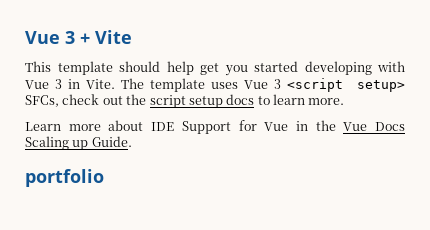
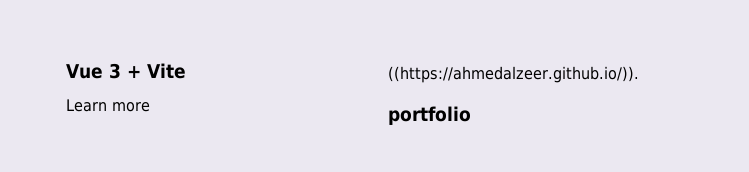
[25,61,405,76] [25,78,405,92] [25,94,345,108] [25,120,405,134] [25,136,132,150] This template should help get you started developing with Vue 3 in Vite. The template uses Vue 3 <script setup> SFCs, check out the script setup docs to learn more. // Learn more about IDE Support for Vue in the Vue Docs Scaling up Guide. -> [66,99,150,112] [388,66,639,83] Learn more ((https://ahmedalzeer.github.io/)).

